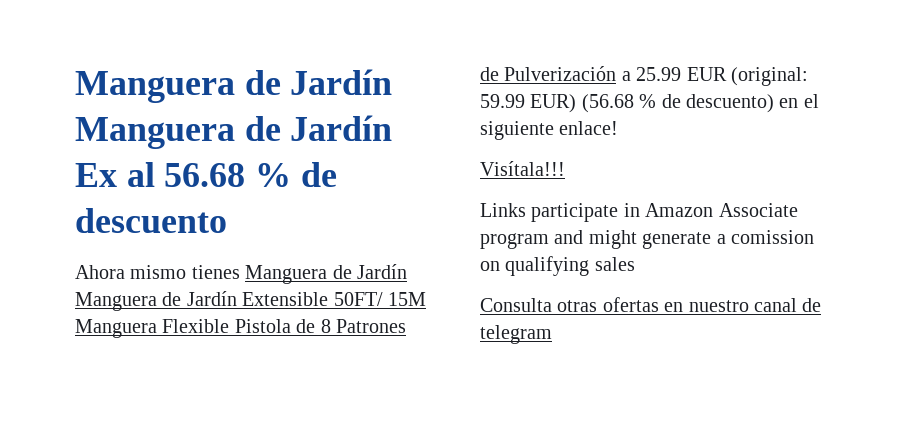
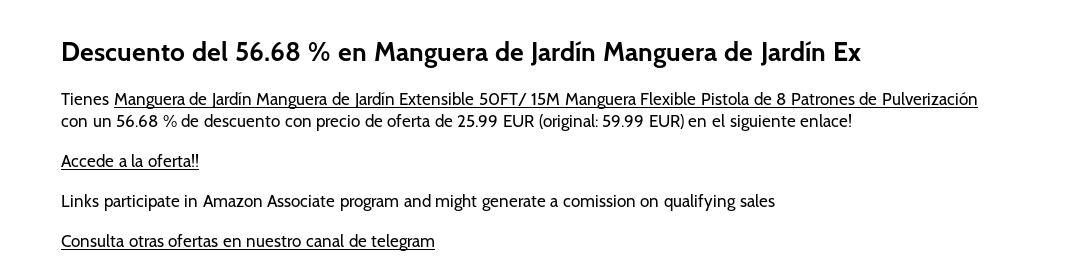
(75, 87) none -> [61,41,367,61] Descuento del 56.68 % en
[126,162,337,187] [75,208,227,233] [75,265,240,279] al 56.68 % de descuento // Ahora mismo tienes -> [61,93,109,105] // Tienes
[621,71,631,81] a -> [61,114,453,131] con un 56.68 % de descuento con precio de oferta de
[581,94,774,113] (56.68 % de descuento) -> (684, 121) none
[480,161,565,176] Visítala!!! -> [61,154,199,167] Accede a la oferta!!

